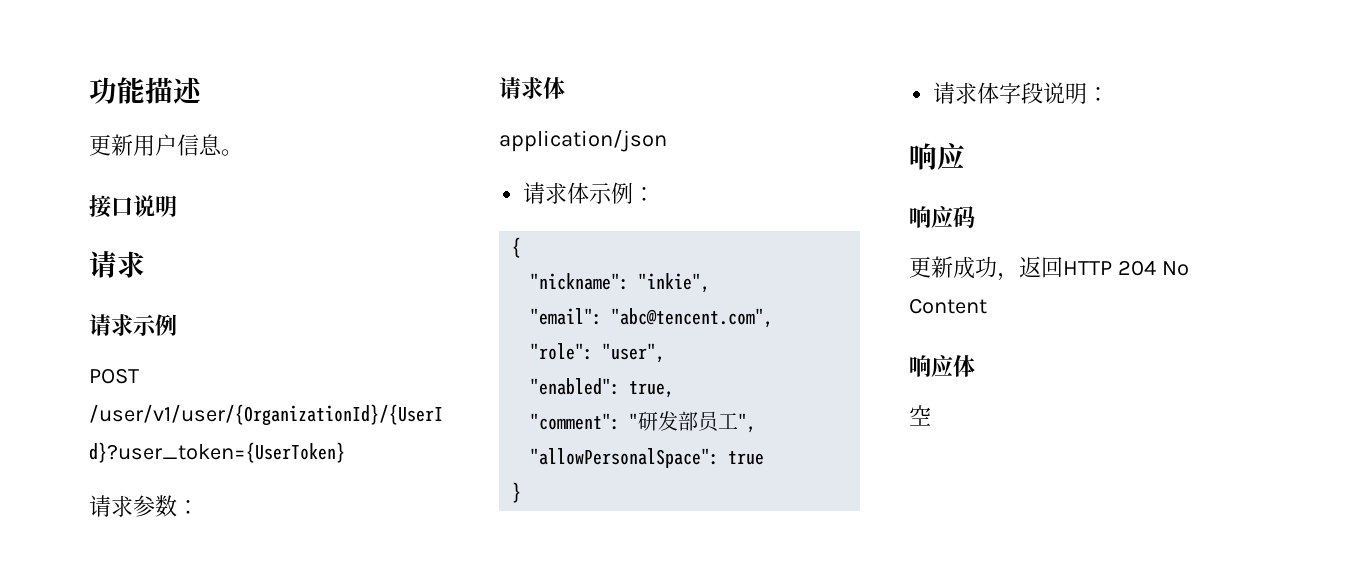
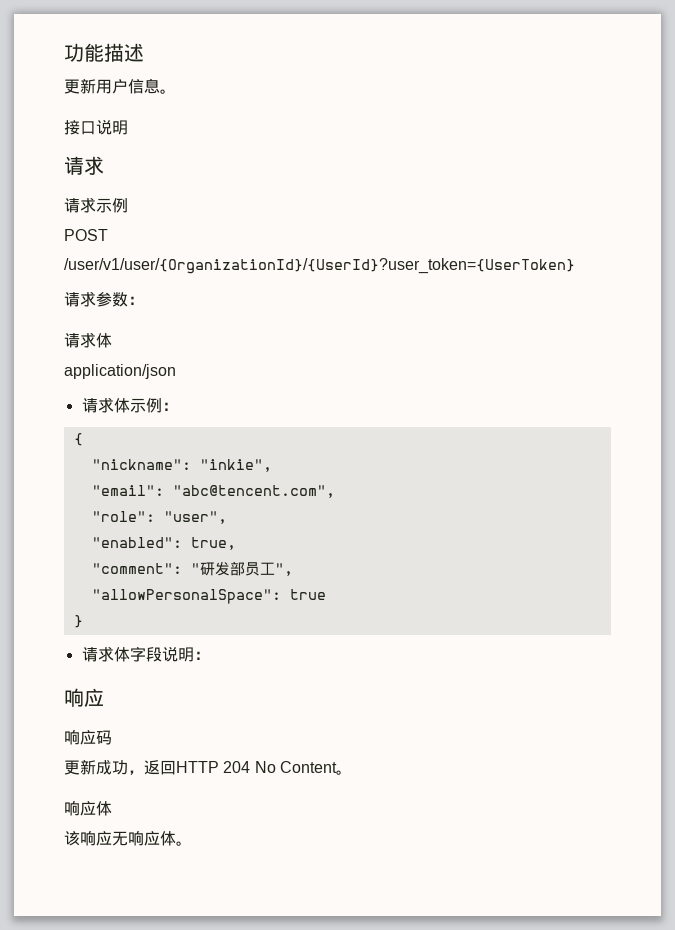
(987, 306) none -> [335,770,352,775] 。
[909,405,931,426] 空 -> [64,830,192,846] 该响应无响应体。

